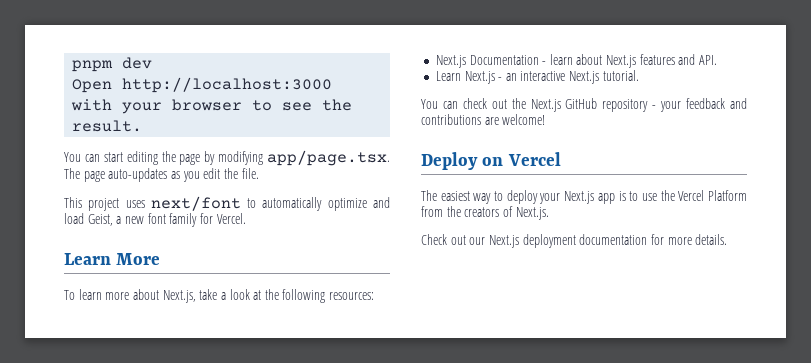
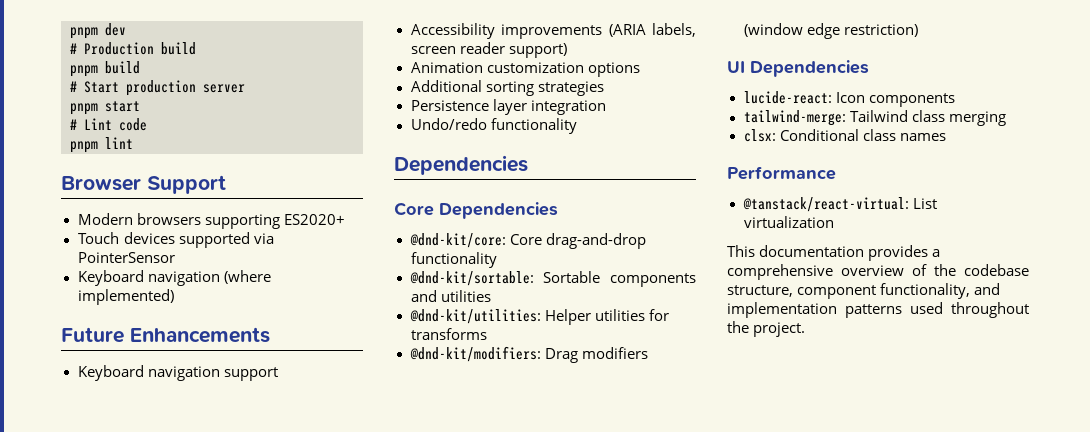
[72,77,333,93] [71,99,353,114] [72,120,143,132] [64,150,390,166] [64,168,259,182] [64,196,390,211] [64,213,246,227] [64,253,161,265] [64,289,375,303] [435,54,718,68] [435,70,639,84] [421,98,747,112] [421,114,546,125] [421,152,561,170] [421,190,747,204] [421,206,549,220] [421,234,728,248] Open http://localhost:3000 with your browser to see the result. // You can start editing the page by modifying app/page.tsx. The page auto-updates as you edit the file. // This project uses next/font to automatically optimize and load Geist, a new font family for Vercel. // Learn More // To learn more about Next.js, take a look at the following resources: // Next.js Documentation - learn about Next.js features and API. // Learn Next.js - an interactive Next.js tutorial. // You can check out the Next.js GitHub repository - your feedback and contributions are welcome! // Deploy on Vercel // The easiest way to deploy your Next.js app is to use the Vercel Platform from the creators of Next.js. // Check out our Next.js deployment documentation for more details. -> [70,42,196,55] [70,61,140,77] [70,80,245,96] [70,101,140,115] [70,118,147,131] [70,137,133,153] [61,175,226,194] [77,213,345,229] [77,232,274,248] [77,252,175,263] [77,270,271,286] [77,289,174,305] [61,327,270,343] [77,365,278,381] [410,23,696,39] [410,42,567,58] [410,62,640,77] [410,80,604,96] [410,99,606,115] [410,118,577,134] [394,155,528,175] [394,202,558,219] [409,233,646,249] [410,252,497,268] [409,271,696,287] [410,290,491,302] [409,309,669,325] [410,328,487,340] [409,346,648,363] [743,23,918,39] [727,60,869,77] [743,91,955,107] [743,110,1006,126] [743,129,946,142] [727,166,836,180] [742,197,937,212] [743,216,834,228] [727,245,941,261] [727,264,1029,280] [727,283,1001,299] [727,302,1029,318] [727,321,806,337] # Production build // pnpm build // # Start production server // pnpm start // # Lint code // pnpm lint // Browser Support // Modern browsers supporting ES2020+ // Touch devices supported via PointerSensor // Keyboard navigation (where implemented) // Future Enhancements // Keyboard navigation support // Accessibility improvements (ARIA labels, screen reader support) // Animation customization options // Additional sorting strategies // Persistence layer integration // Undo/redo functionality // Dependencies // Core Dependencies // @dnd-kit/core: Core drag-and-drop functionality // @dnd-kit/sortable: Sortable components and utilities // @dnd-kit/utilities: Helper utilities for transforms // @dnd-kit/modifiers: Drag modifiers (window edge restriction) // UI Dependencies // lucide-react: Icon components // tailwind-merge: Tailwind class merging // clsx: Conditional class names // Performance // @tanstack/react-virtual: List virtualization // This documentation provides a comprehensive overview of the codebase structure, component functionality, and implementation patterns used throughout the project.

